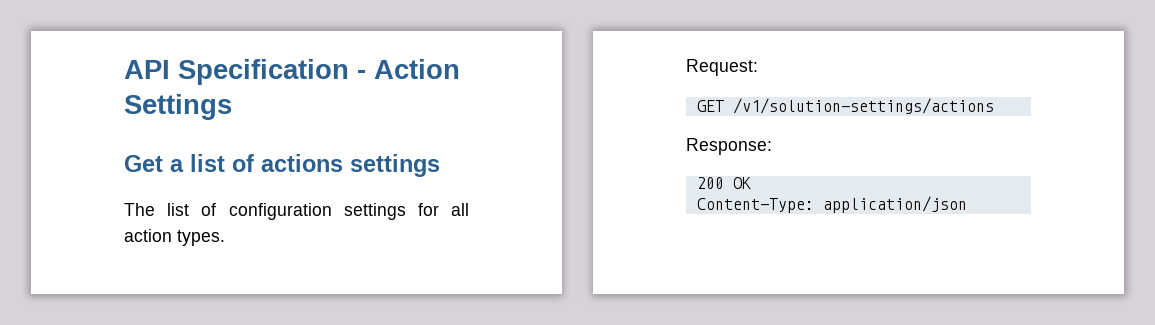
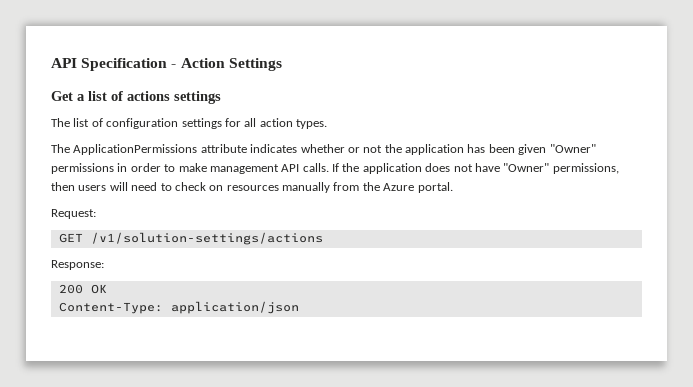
(225, 238) none -> [51,144,596,155] [51,163,619,174] [51,182,453,193] // The ApplicationPermissions attribute indicates whether or not the application has been given "Owner" permissions in order to make management API calls. If the application does not have "Owner" permissions, then users will need to check on resources manually from the Azure portal.

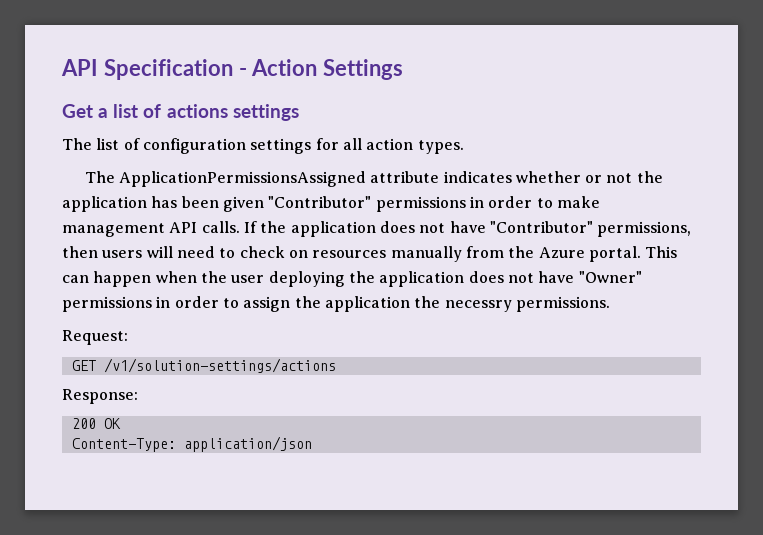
[73,144,198,155] ApplicationPermissions -> [118,171,366,187] ApplicationPermissionsAssigned
[549,144,596,153] "Owner" -> [268,196,372,208] "Contributor"
[503,163,550,172] "Owner" -> [489,221,593,233] "Contributor"
(453, 187) none -> [645,246,678,258] [62,271,642,287] [62,296,610,312] This can happen when the user deploying the application does not have "Owner" permissions in order to assign the application the necessry permissions.

